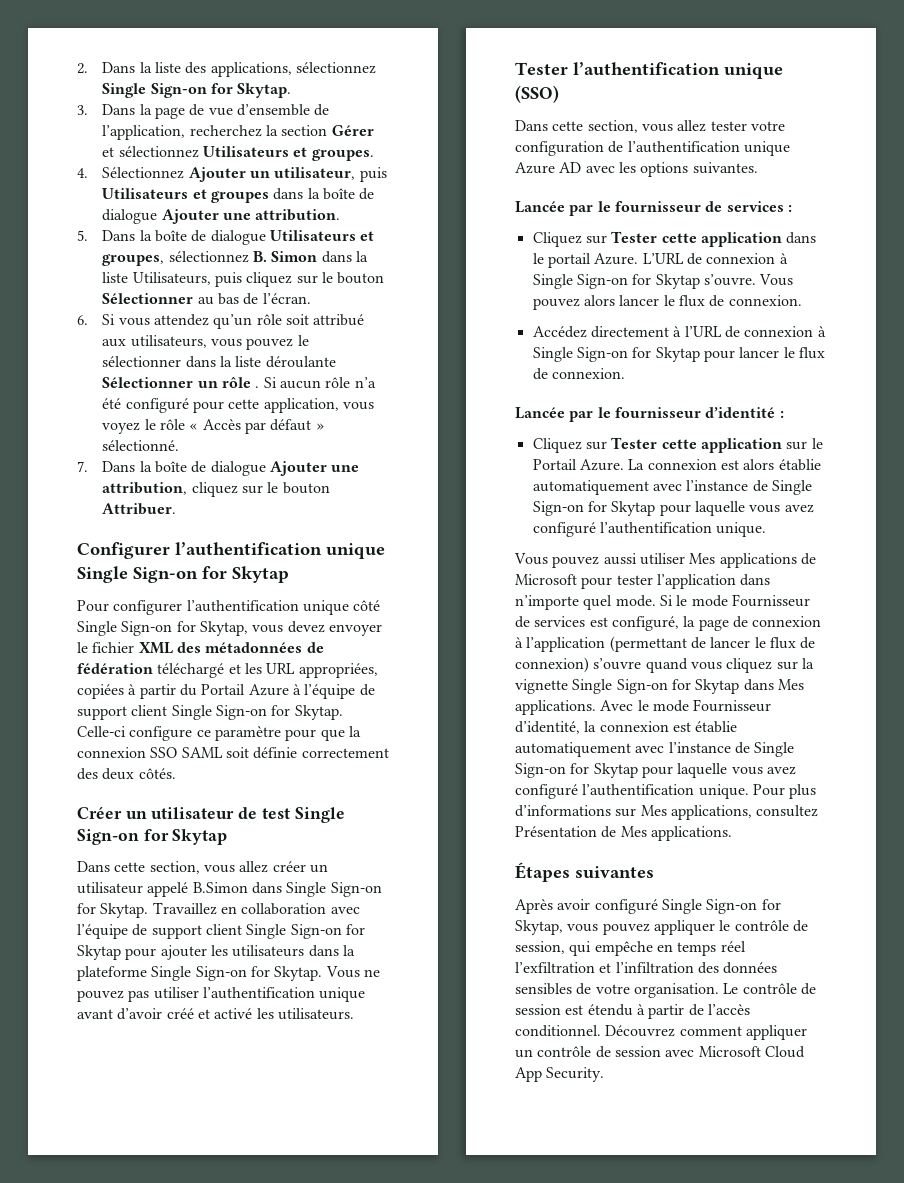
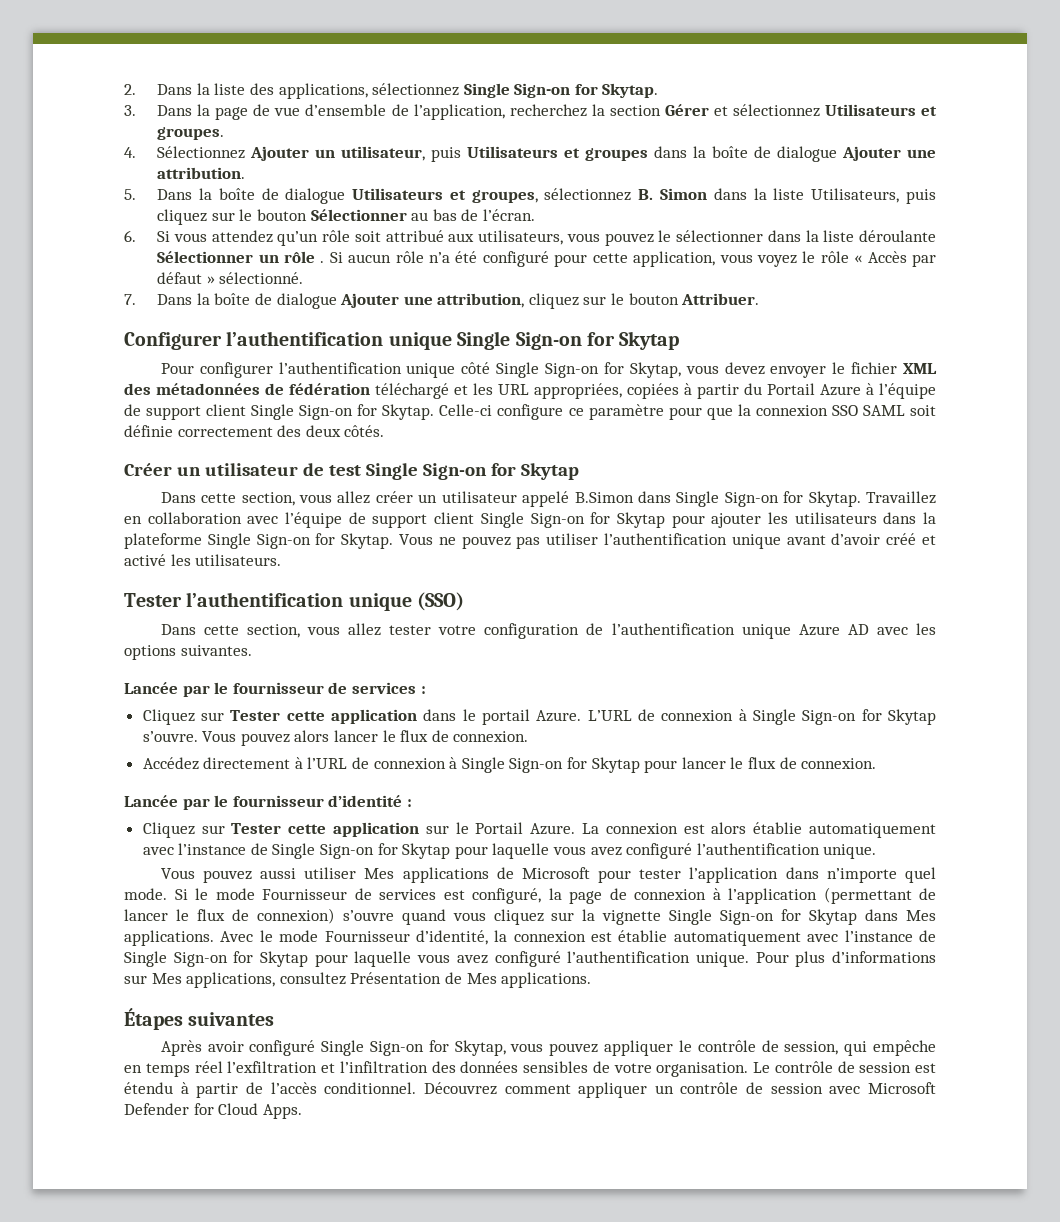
[764,1046,805,1058] [515,1067,605,1082] Cloud App Security. -> [124,1103,302,1119] Defender for Cloud Apps.

